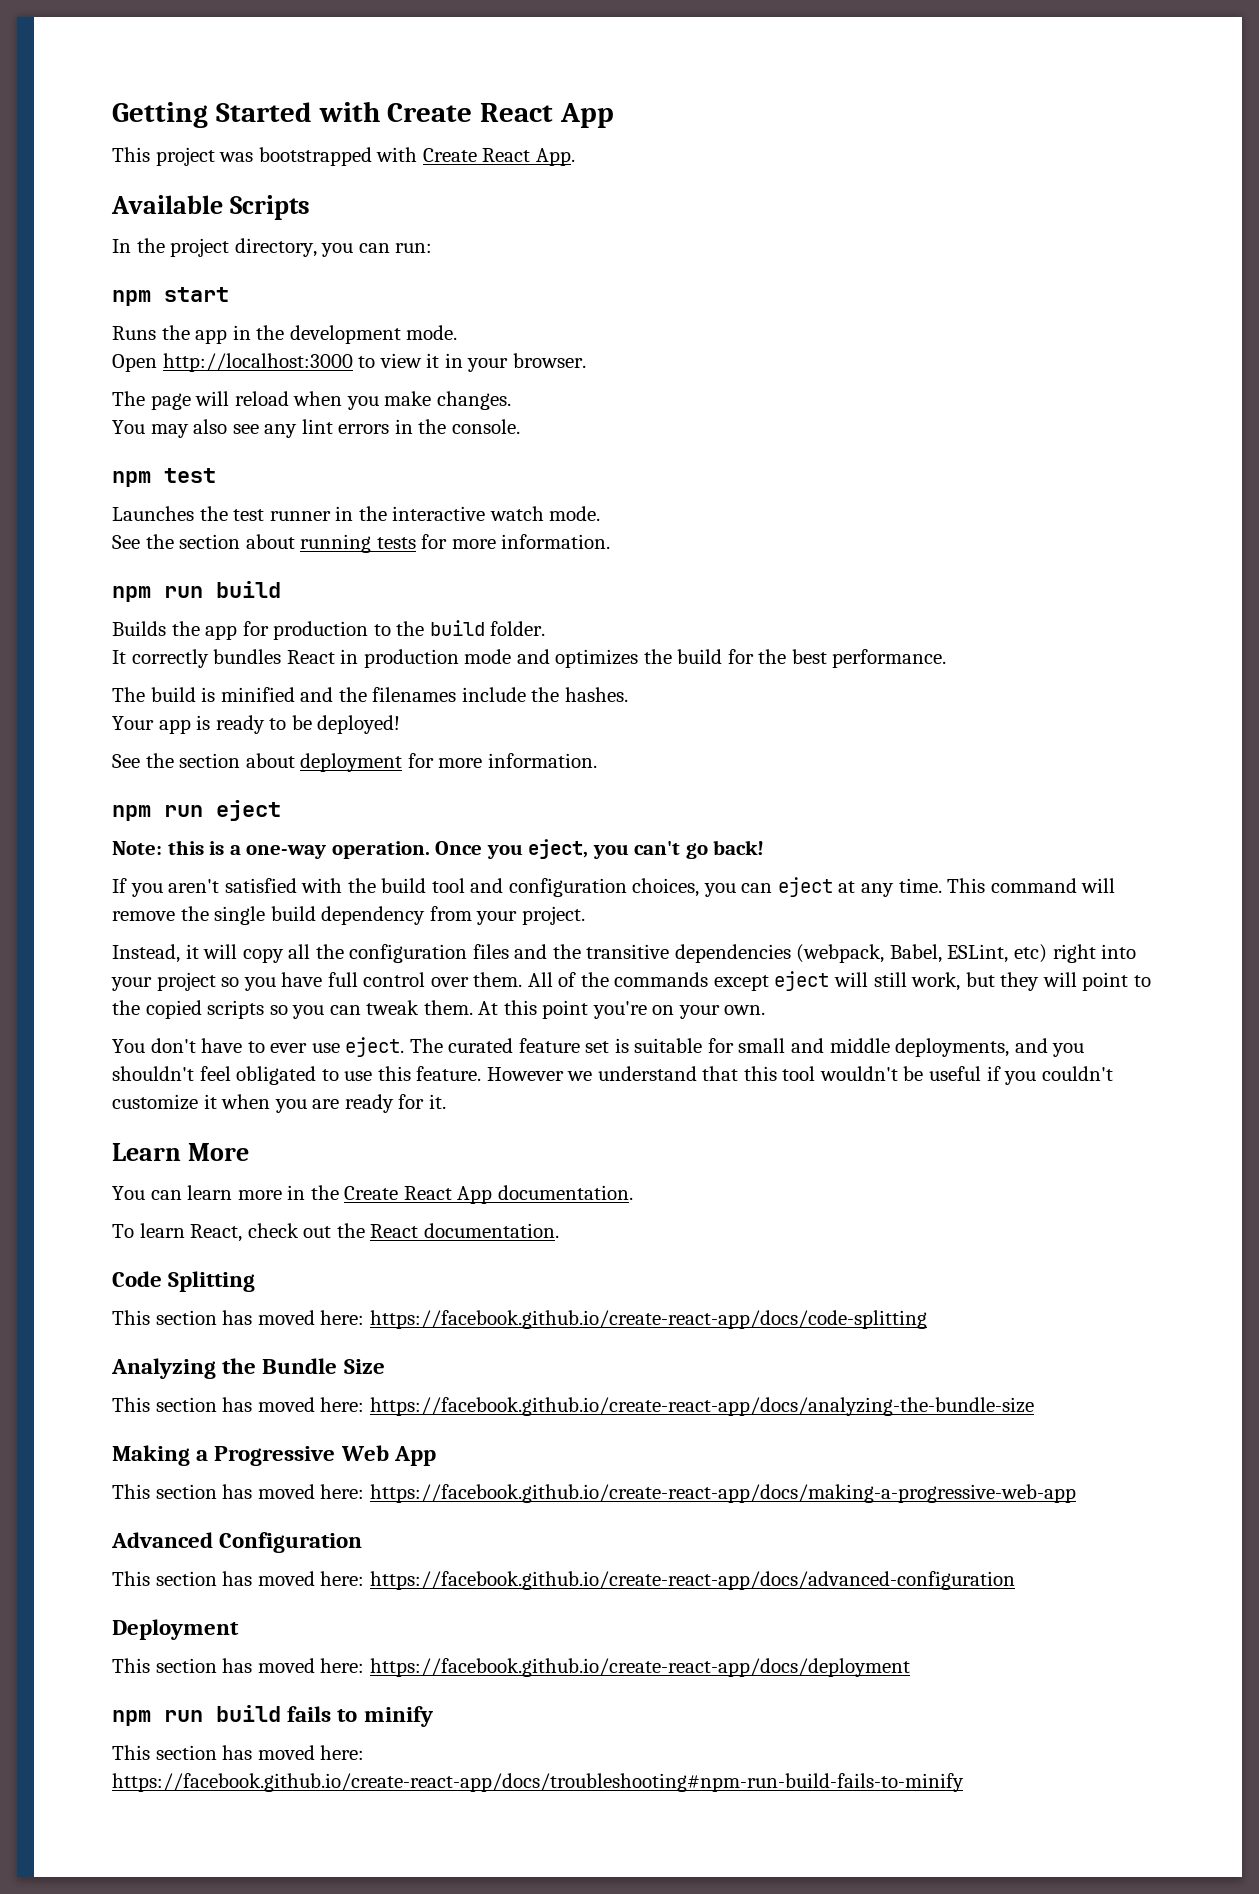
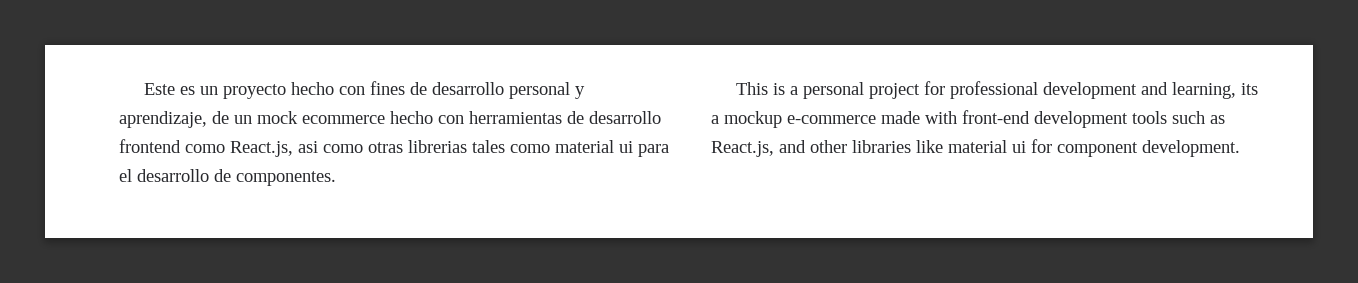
[112,101,615,128] [112,147,575,166] [111,195,310,220] [112,238,433,257] [112,287,229,306] [112,325,458,344] [112,353,586,372] [112,391,511,410] [112,419,520,438] [112,468,216,487] [112,506,601,521] [112,534,611,553] [112,581,281,602] [112,620,546,640] [112,649,947,668] [112,687,628,702] [112,715,401,734] [112,753,597,772] [112,800,281,821] [112,839,765,859] [112,877,1116,897] [112,906,585,925] [112,944,1137,963] [111,971,1151,991] [112,1000,766,1019] [112,1037,1085,1057] [112,1066,1113,1085] [112,1094,446,1113] [112,1143,249,1161] [112,1185,633,1204] [112,1223,559,1242] [112,1271,256,1292] [112,1310,927,1329] [111,1358,385,1379] [112,1397,1034,1416] [112,1445,436,1466] [112,1484,1076,1503] [111,1532,363,1553] [112,1571,1015,1590] [112,1619,239,1640] [112,1658,910,1677] [112,1705,433,1727] [112,1745,365,1760] [112,1773,964,1792] Getting Started with Create React App // This project was bootstrapped with Create React App. // Available Scripts // In the project directory, you can run: // npm start // Runs the app in the development mode. // Open http://localhost:3000 to view it in your browser. // The page will reload when you make changes. // You may also see any lint errors in the console. // npm test // Launches the test runner in the interactive watch mode. // See the section about running tests for more information. // npm run build // Builds the app for production to the build folder. // It correctly bundles React in production mode and optimizes the build for the best performance. // The build is minified and the filenames include the hashes. // Your app is ready to be deployed! // See the section about deployment for more information. // npm run eject // Note: this is a one-way operation. Once you eject, you can't go back! // If you aren't satisfied with the build tool and configuration choices, you can eject at any time. This command will remove the single build dependency from your project. // Instead, it will copy all the configuration files and the transitive dependencies (webpack, Babel, ESLint, etc) right into your project so you have full control over them. All of the commands except eject will still work, but they will point to the copied scripts so you can tweak them. At this point you're on your own. // You don't have to ever use eject. The curated feature set is suitable for small and middle deployments, and you shouldn't feel obligated to use this feature. However we understand that this tool wouldn't be useful if you couldn't customize it when you are ready for it. // Learn More // You can learn more in the Create React App documentation. // To learn React, check out the React documentation. // Code Splitting // This section has moved here: https://facebook.github.io/create-react-app/docs/code-splitting // Analyzing the Bundle Size // This section has moved here: https://facebook.github.io/create-react-app/docs/analyzing-the-bundle-size // Making a Progressive Web App // This section has moved here: https://facebook.github.io/create-react-app/docs/making-a-progressive-web-app // Advanced Configuration // This section has moved here: https://facebook.github.io/create-react-app/docs/advanced-configuration // Deployment // This section has moved here: https://facebook.github.io/create-react-app/docs/deployment // npm run build fails to minify // This section has moved here: https://facebook.github.io/create-react-app/docs/troubleshooting#npm-run-build-fails-to-minify -> [144,81,586,99] [119,111,661,128] [119,139,669,157] [119,169,336,186] [736,81,1259,99] [711,110,1225,128] [711,139,1240,157] Este es un proyecto hecho con fines de desarrollo personal y aprendizaje, de un mock ecommerce hecho con herramientas de desarrollo frontend como React.js, asi como otras librerias tales como material ui para el desarrollo de componentes. // This is a personal project for professional development and learning, its a mockup e-commerce made with front-end development tools such as React.js, and other libraries like material ui for component development.

